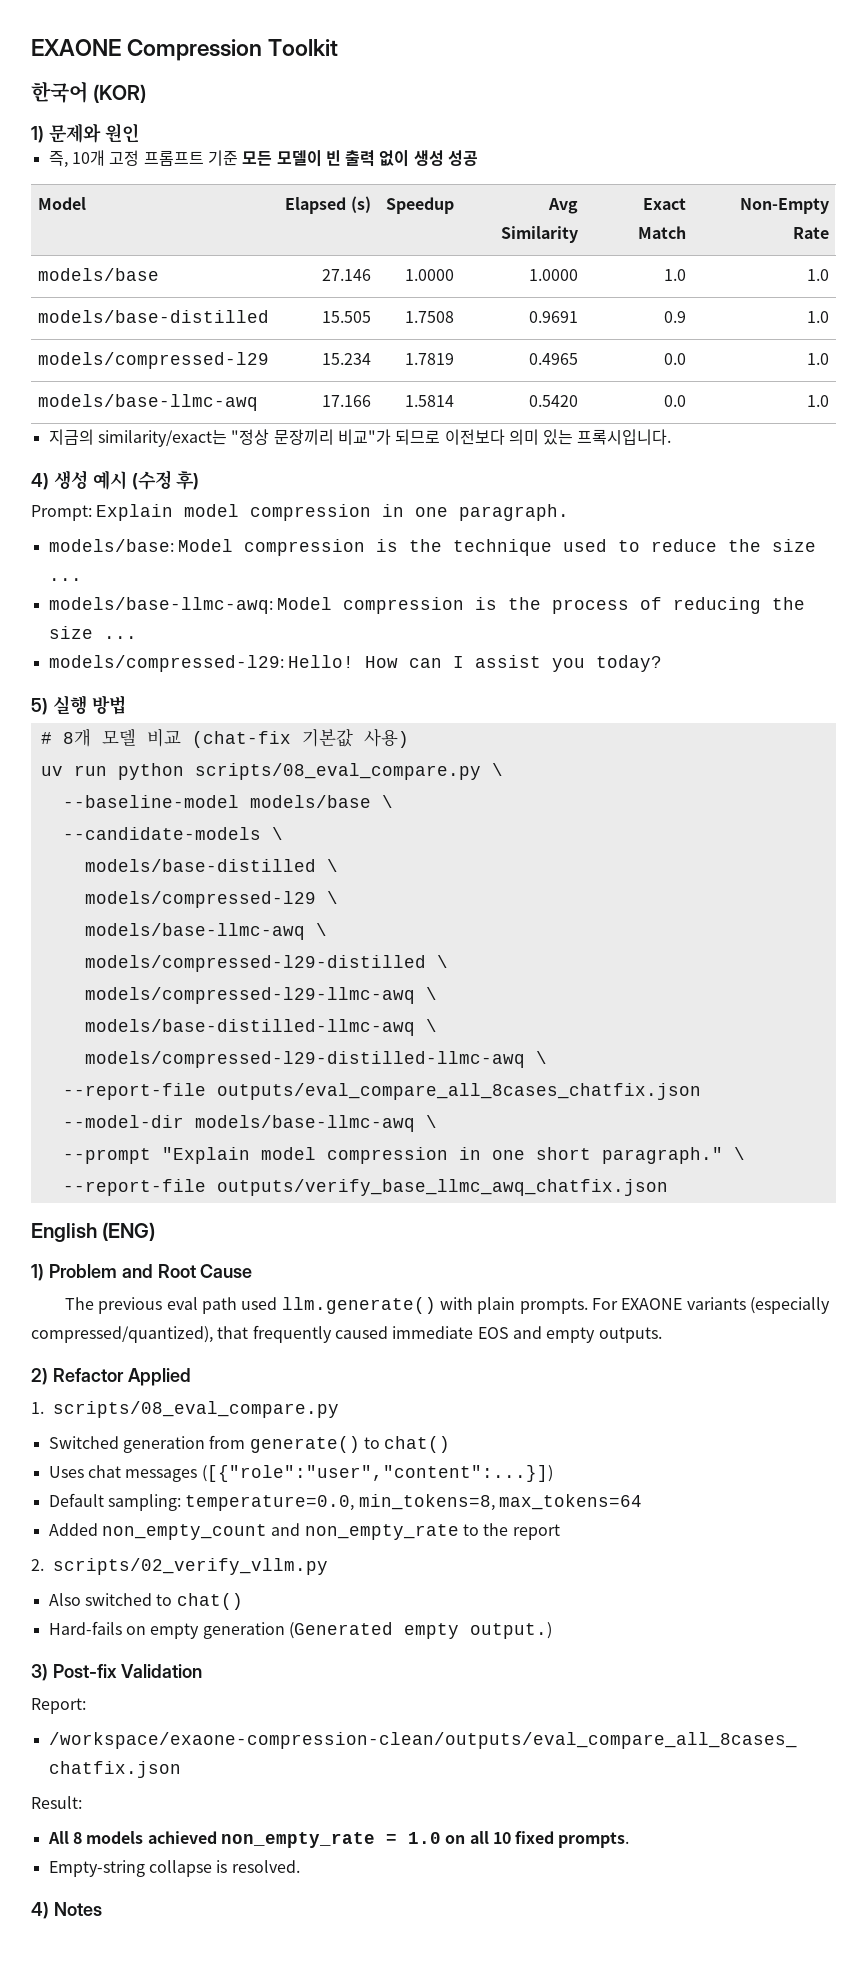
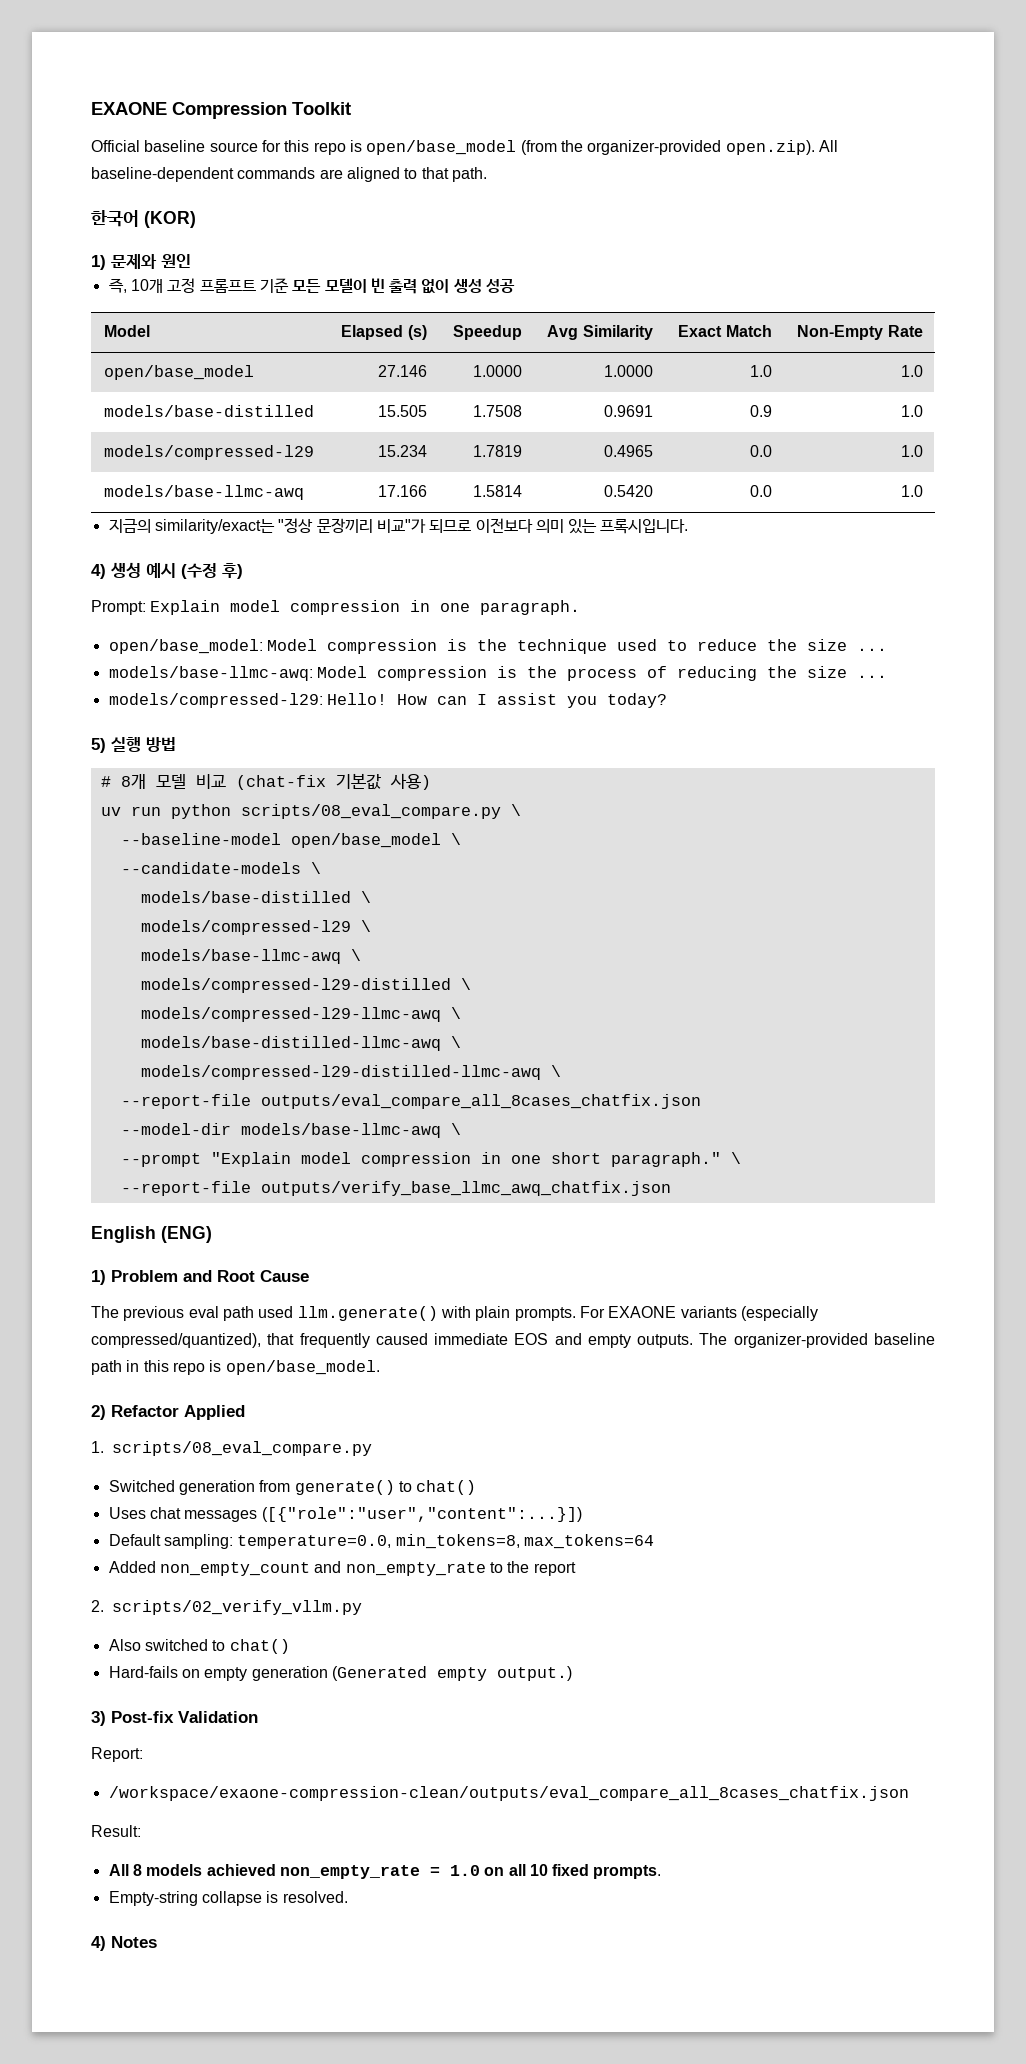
(339, 47) none -> [91,140,838,155] [91,167,487,182] // Official baseline source for this repo is open/base_model (from the organizer-provided open.zip). All baseline-dependent commands are aligned to that path.
[38,268,160,281] models/base -> [103,365,254,380] open/base_model
[48,539,174,552] models/base: -> [108,639,263,654] open/base_model:
[249,795,371,808] models/base -> [290,833,441,848] open/base_model
(662, 1335) none -> [699,1333,935,1348] [91,1360,380,1375] The organizer-provided baseline path in this repo is open/base_model.

